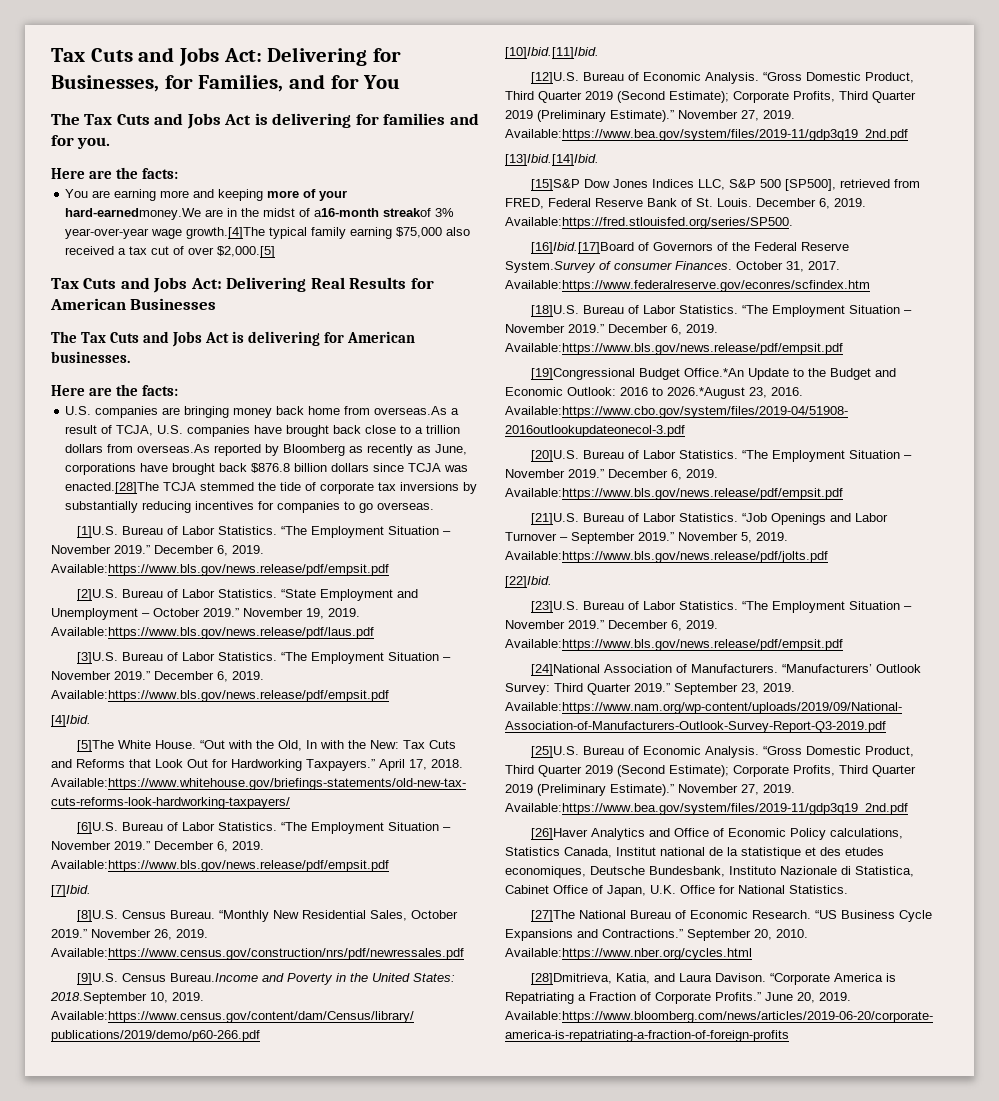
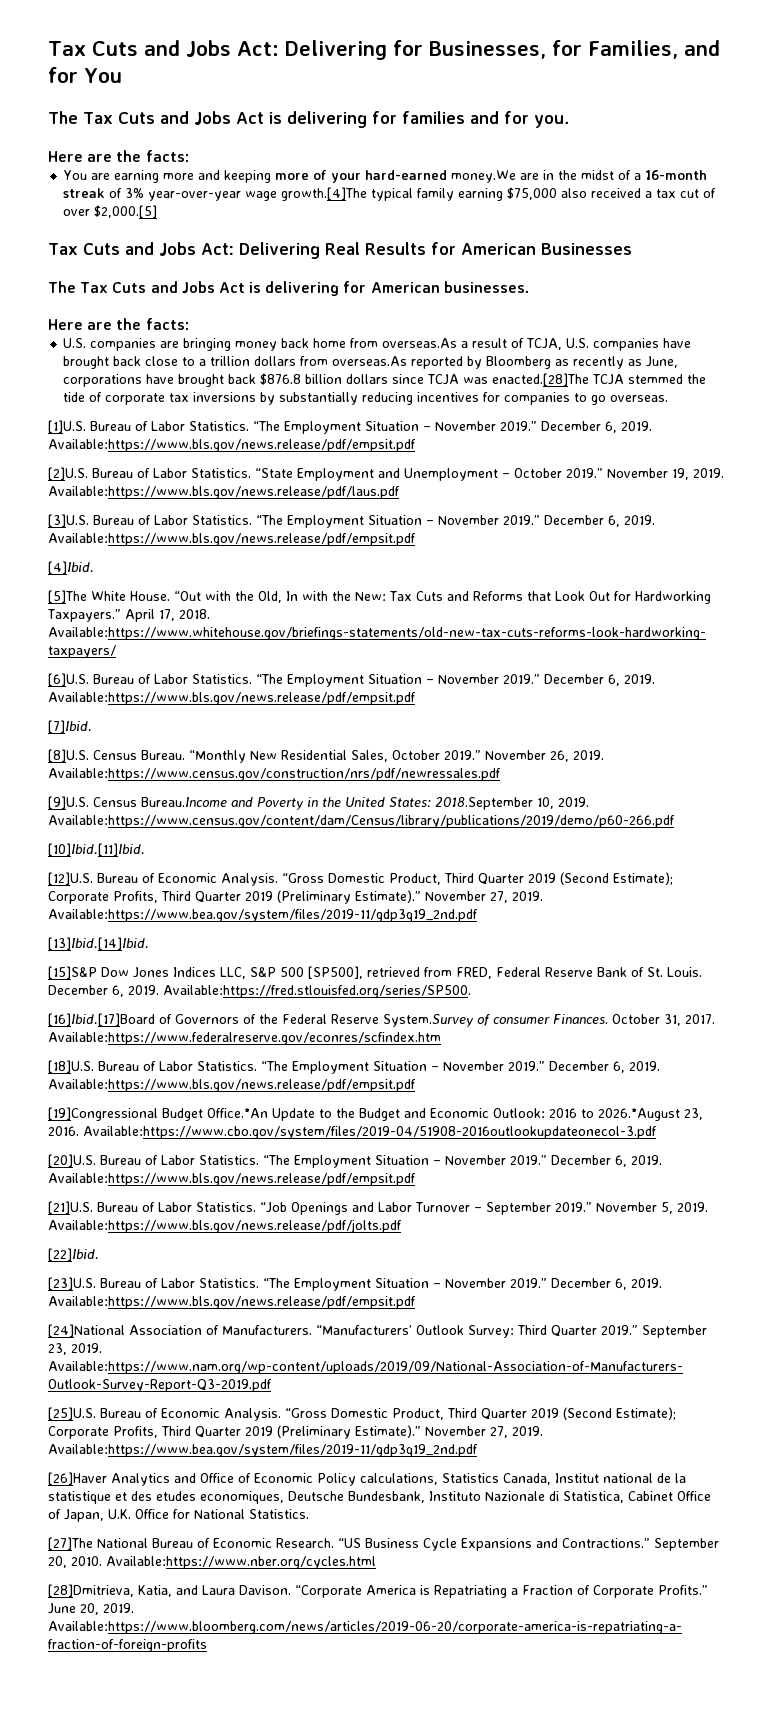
[65,208,202,220] hard-earnedmoney.We -> [365,170,517,183] hard-earned money.We
[314,208,432,217] a16-month streakof -> [634,170,708,180] [63,188,123,198] a 16-month streak of

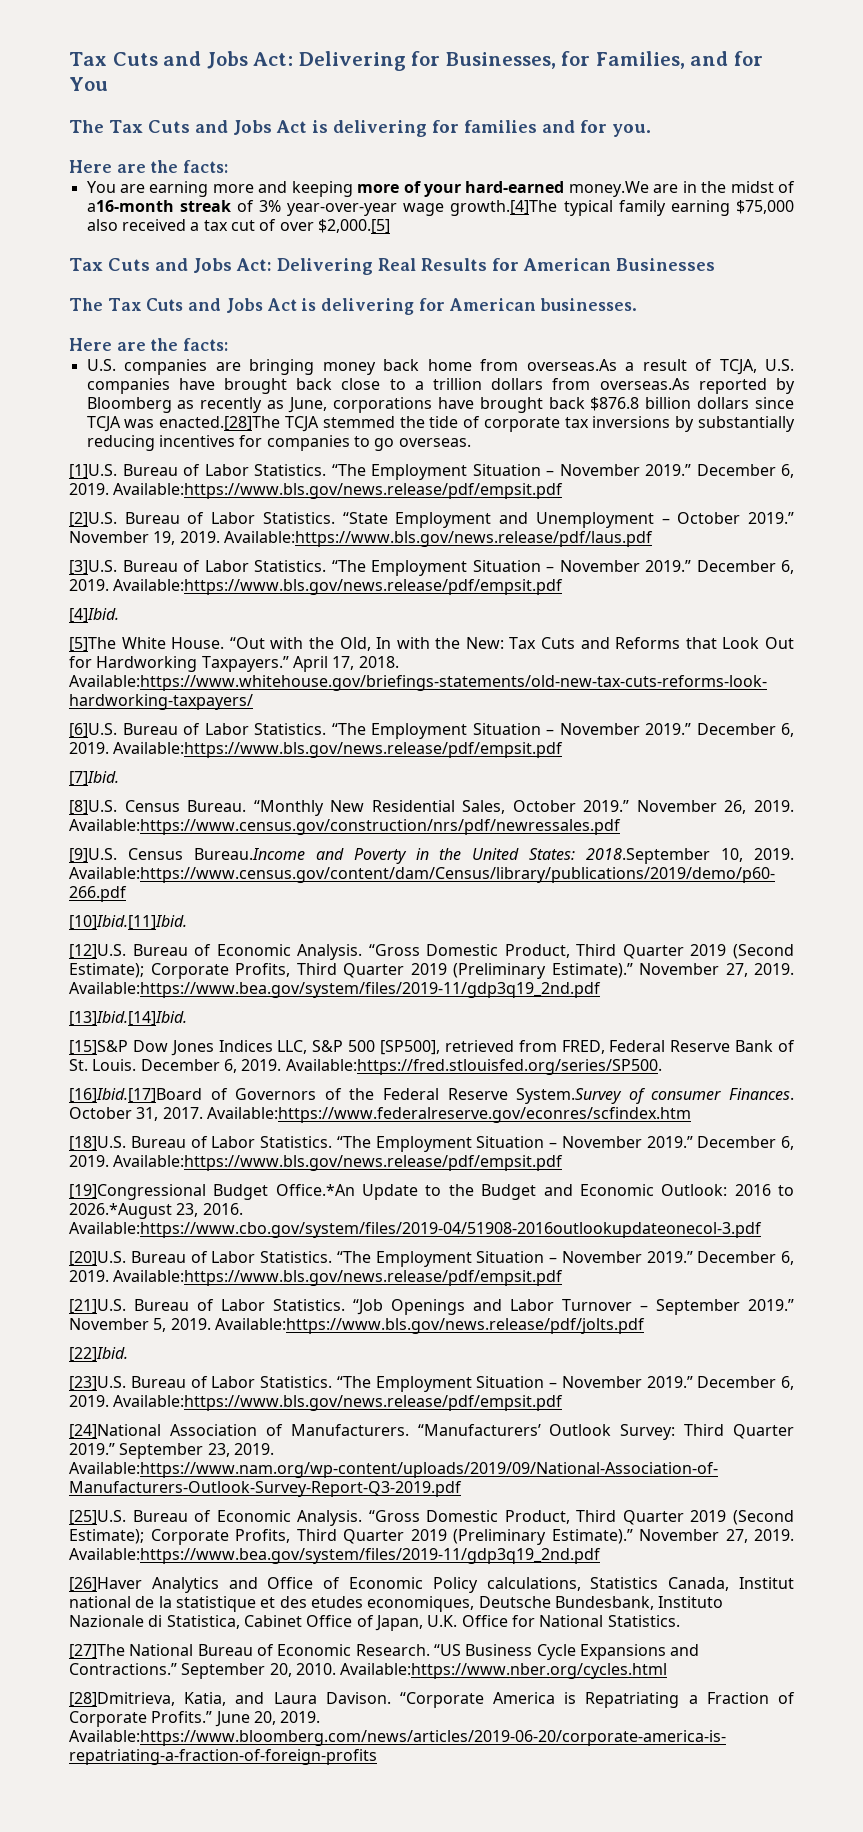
[634,170,708,180] a 16-month -> [86,200,174,212] a16-month

